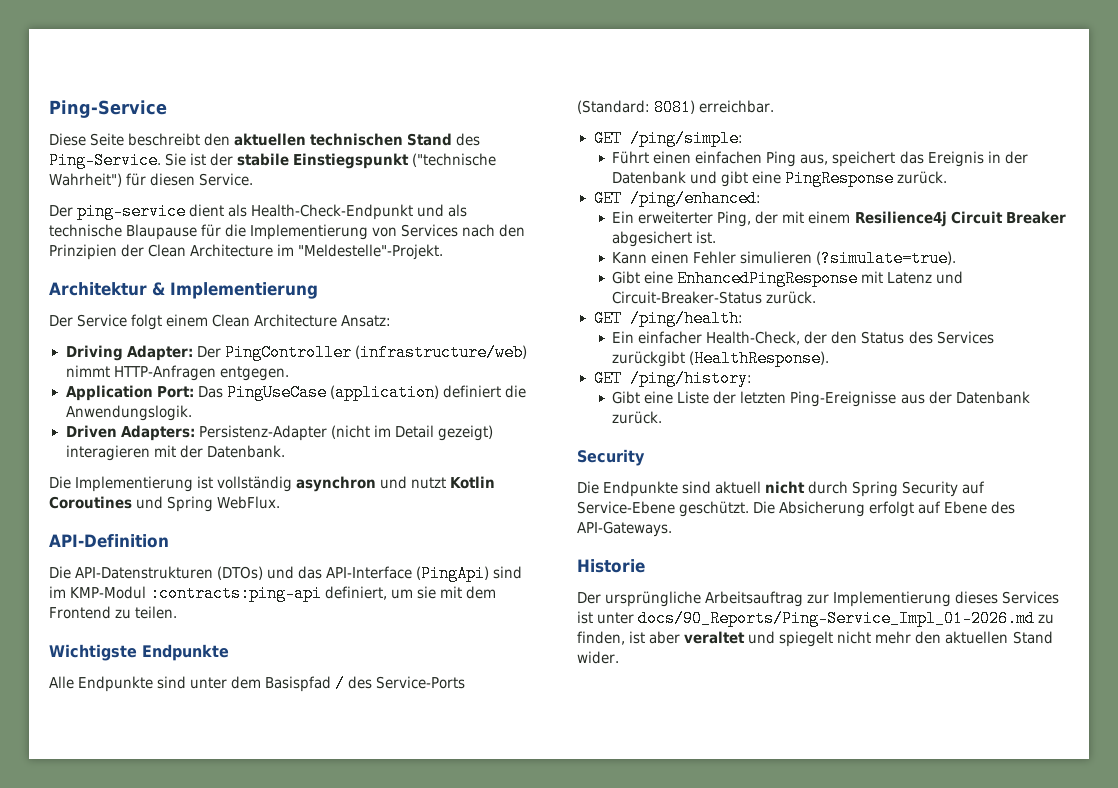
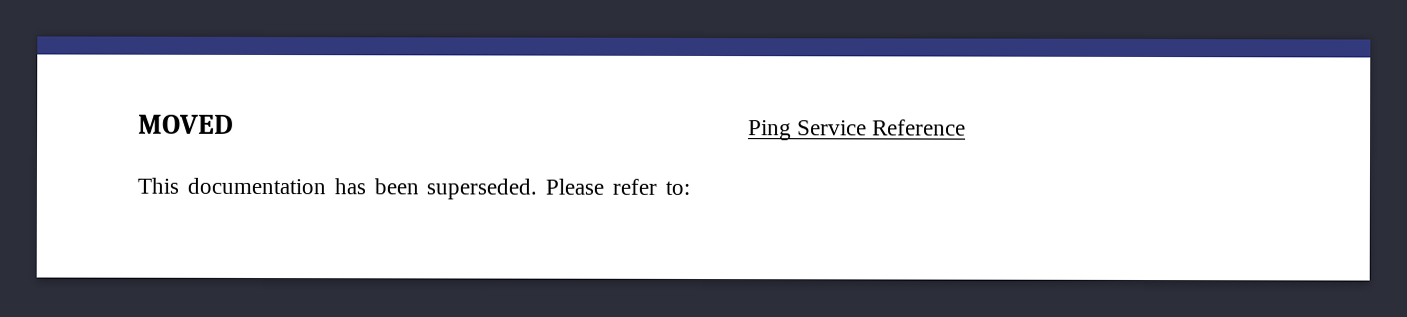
[49,100,167,118] [49,133,481,146] [49,152,497,169] [49,173,254,187] [49,203,468,220] [49,224,526,240] [49,244,444,260] [49,282,318,299] [49,314,392,330] [65,344,527,361] [65,365,289,381] [65,384,526,401] [65,405,192,421] [65,425,493,441] [65,445,285,461] [49,476,496,492] [49,496,281,512] [49,534,169,548] [49,565,523,582] [49,585,497,602] [49,606,178,619] [49,644,229,661] [49,675,466,692] [577,99,775,116] [593,130,743,147] [612,151,1028,167] [612,170,948,187] [593,190,761,207] [612,211,1066,227] [612,231,717,247] [612,250,957,267] [612,270,964,287] [612,291,817,304] [593,310,743,327] [612,331,994,345] [612,350,830,367] [593,370,752,387] [612,391,1030,407] [612,411,663,424] [577,449,645,466] [577,481,986,497] [577,501,1016,517] [577,521,672,537] [577,559,645,573] [577,591,1060,607] [577,610,1055,627] [577,631,1053,647] [577,651,619,664] Ping-Service // Diese Seite beschreibt den aktuellen technischen Stand des Ping-Service. Sie ist der stabile Einstiegspunkt ("technische Wahrheit") für diesen Service. // Der ping-service dient als Health-Check-Endpunkt und als technische Blaupause für die Implementierung von Services nach den Prinzipien der Clean Architecture im "Meldestelle"-Projekt. // Architektur & Implementierung // Der Service folgt einem Clean Architecture Ansatz: // Driving Adapter: Der PingController (infrastructure/web) nimmt HTTP-Anfragen entgegen. // Application Port: Das PingUseCase (application) definiert die Anwendungslogik. // Driven Adapters: Persistenz-Adapter (nicht im Detail gezeigt) interagieren mit der Datenbank. // Die Implementierung ist vollständig asynchron und nutzt Kotlin Coroutines und Spring WebFlux. // API-Definition // Die API-Datenstrukturen (DTOs) und das API-Interface (PingApi) sind im KMP-Modul :contracts:ping-api definiert, um sie mit dem Frontend zu teilen. // Wichtigste Endpunkte // Alle Endpunkte sind unter dem Basispfad / des Service-Ports (Standard: 8081) erreichbar. // GET /ping/simple: // Führt einen einfachen Ping aus, speichert das Ereignis in der Datenbank und gibt eine PingResponse zurück. // GET /ping/enhanced: // Ein erweiterter Ping, der mit einem Resilience4j Circuit Breaker abgesichert ist. // Kann einen Fehler simulieren (?simulate=true). // Gibt eine EnhancedPingResponse mit Latenz und Circuit-Breaker-Status zurück. // GET /ping/health: // Ein einfacher Health-Check, der den Status des Services zurückgibt (HealthResponse). // GET /ping/history: // Gibt eine Liste der letzten Ping-Ereignisse aus der Datenbank zurück. // Security // Die Endpunkte sind aktuell nicht durch Spring Security auf Service-Ebene geschützt. Die Absicherung erfolgt auf Ebene des API-Gateways. // Historie // Der ursprüngliche Arbeitsauftrag zur Implementierung dieses Services ist unter docs/90_Reports/Ping-Service_Impl_01-2026.md zu finden, ist aber veraltet und spiegelt nicht mehr den aktuellen Stand wider. -> [138,114,234,134] [137,177,690,200] [748,119,967,141] MOVED // This documentation has been superseded. Please refer to: Ping Service Reference

